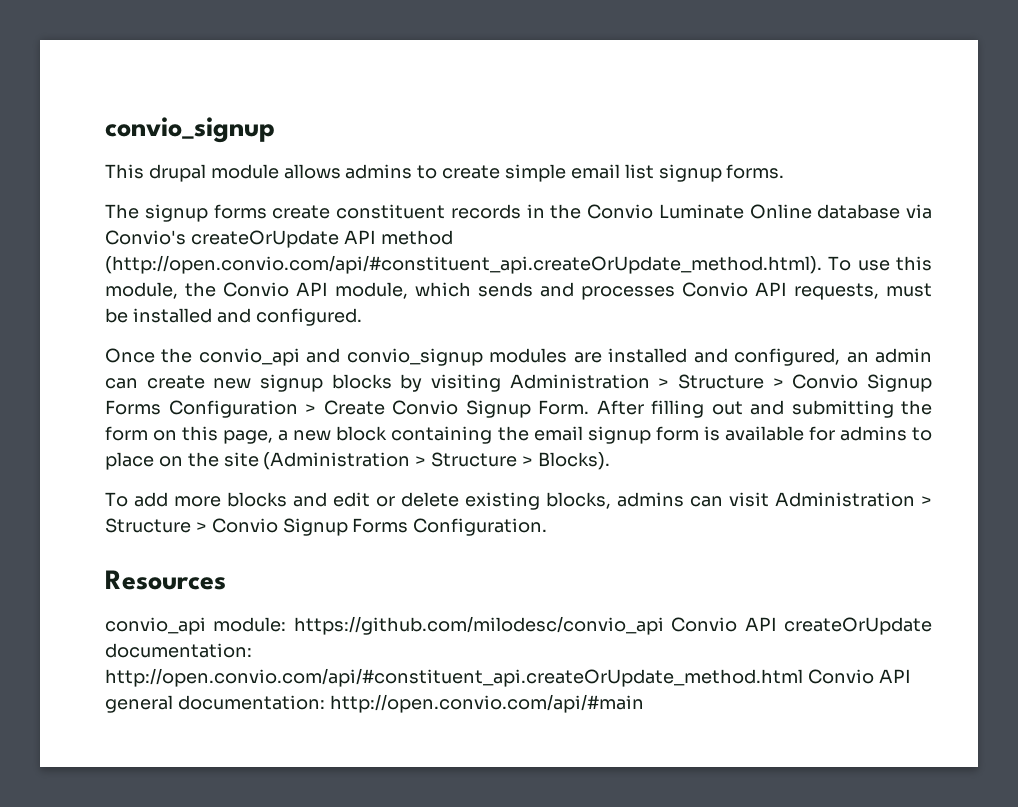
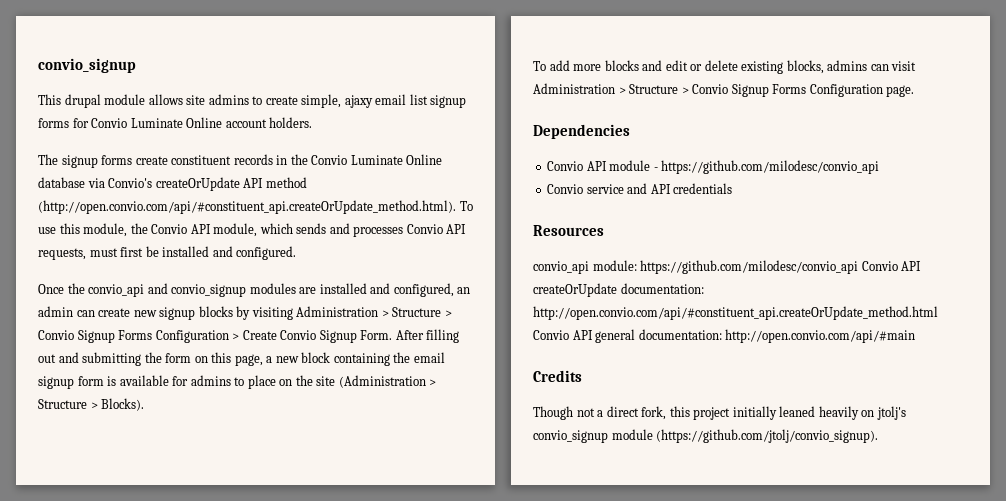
(341, 171) none -> [186,95,206,105] site
[505,164,567,182] simple -> [301,94,373,108] simple, ajaxy
[726,164,785,179] forms. -> [38,117,313,128] forms for Convio Luminate Online account holders.
(932, 290) none -> [120,247,144,257] first
[413,518,548,536] Configuration. -> [809,84,915,97] [533,124,630,139] [547,160,880,174] [547,183,733,194] Configuration page. // Dependencies // Convio API module - https://github.com/milodesc/convio_api // Convio service and API credentials
(644, 703) none -> [533,370,582,382] [533,406,906,420] [533,429,879,443] // Credits // Though not a direct fork, this project initially leaned heavily on jtolj's convio_signup module (https://github.com/jtolj/convio_signup).

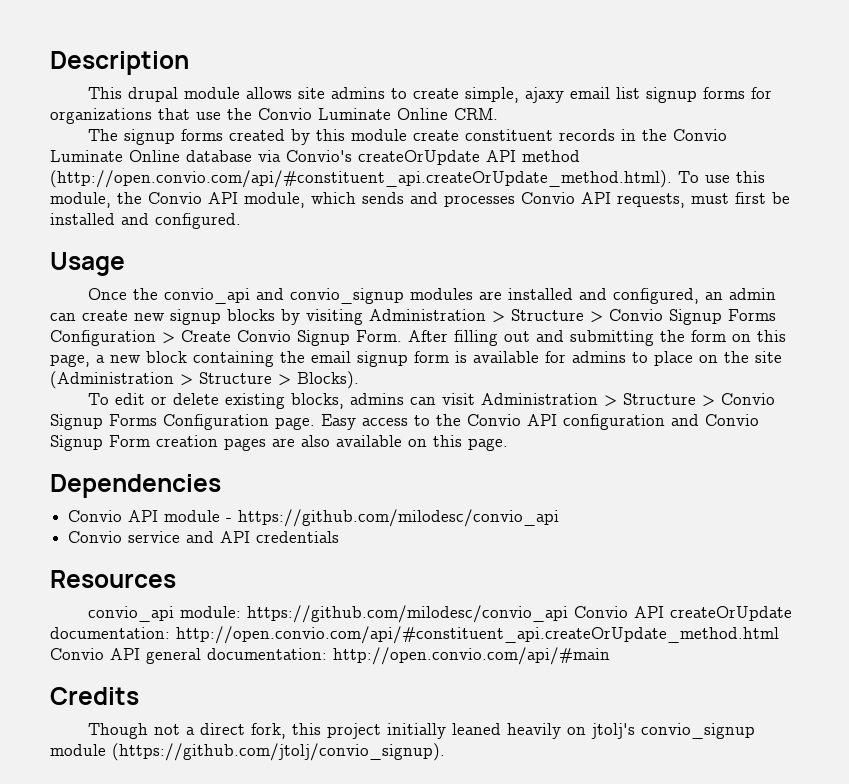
[38,58,136,73] convio_signup -> [50,51,189,75] Description
[91,117,313,128] Convio Luminate Online account holders. -> [50,108,498,124] organizations that use the Convio Luminate Online CRM.
(133, 160) none -> [229,129,408,145] created by this module
(297, 253) none -> [50,252,125,276] // Usage
[549,60,663,71] add more blocks and -> (110, 399) none
(915, 91) none -> [321,414,759,430] [50,435,508,451] Easy access to the Convio API configuration and Convio Signup Form creation pages are also available on this page.

